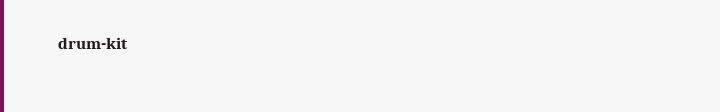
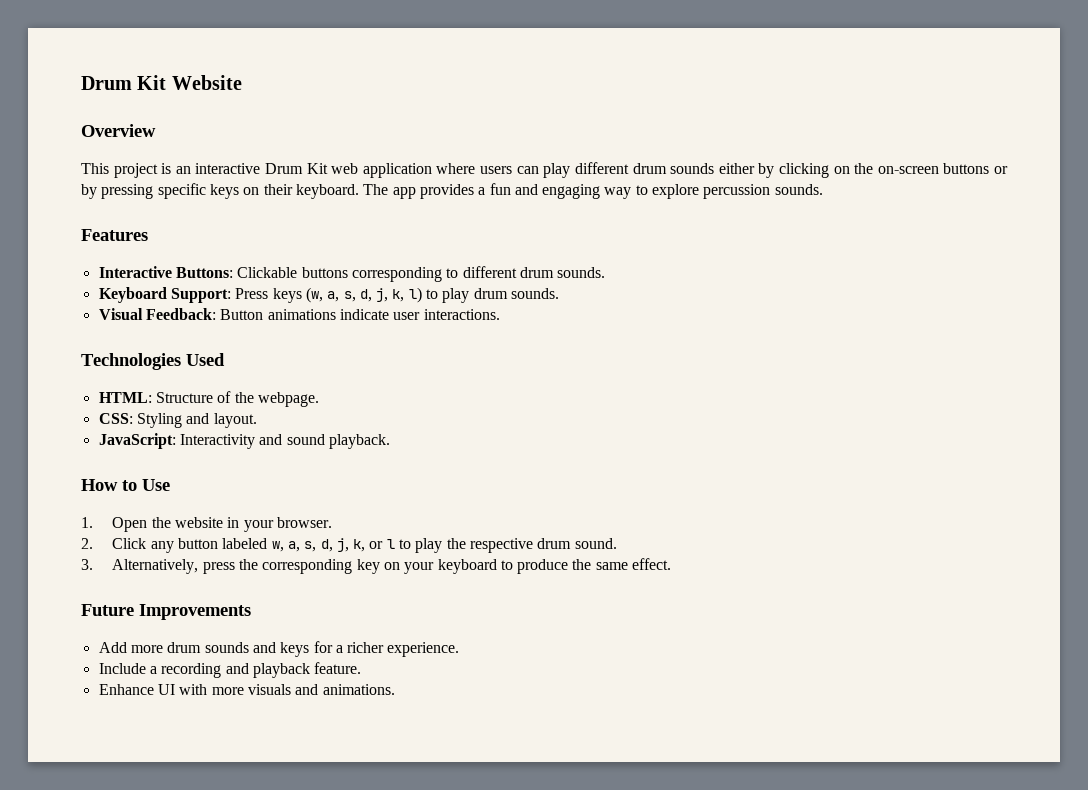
[58,37,128,49] drum-kit -> [81,75,242,90] [81,124,156,137] [81,162,1008,178] [81,183,823,199] [81,229,148,241] [98,266,606,282] [98,287,560,303] [98,308,500,320] [81,353,225,370] [98,391,319,407] [98,413,257,428] [98,433,390,449] [81,479,170,491] [81,517,332,532] [81,538,617,553] [81,558,672,574] [81,604,251,620] [98,641,460,657] [98,662,362,678] [98,684,395,695] Drum Kit Website // Overview // This project is an interactive Drum Kit web application where users can play different drum sounds either by clicking on the on-screen buttons or by pressing specific keys on their keyboard. The app provides a fun and engaging way to explore percussion sounds. // Features // Interactive Buttons: Clickable buttons corresponding to different drum sounds. // Keyboard Support: Press keys (w, a, s, d, j, k, l) to play drum sounds. // Visual Feedback: Button animations indicate user interactions. // Technologies Used // HTML: Structure of the webpage. // CSS: Styling and layout. // JavaScript: Interactivity and sound playback. // How to Use // 1. Open the website in your browser. // 2. Click any button labeled w, a, s, d, j, k, or l to play the respective drum sound. // 3. Alternatively, press the corresponding key on your keyboard to produce the same effect. // Future Improvements // Add more drum sounds and keys for a richer experience. // Include a recording and playback feature. // Enhance UI with more visuals and animations.

